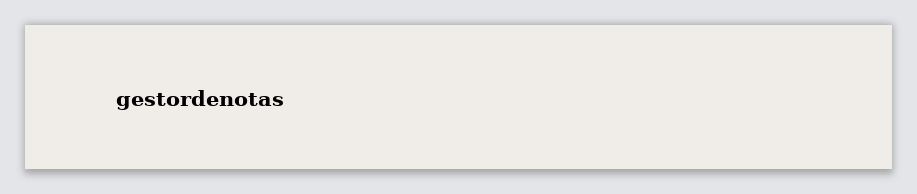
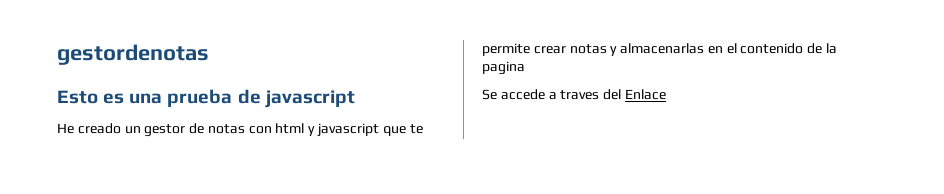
(284, 100) none -> [57,89,355,108] [57,123,423,137] [482,43,838,56] [482,61,525,75] [482,89,666,100] // Esto es una prueba de javascript // He creado un gestor de notas con html y javascript que te permite crear notas y almacenarlas en el contenido de la pagina // Se accede a traves del Enlace

